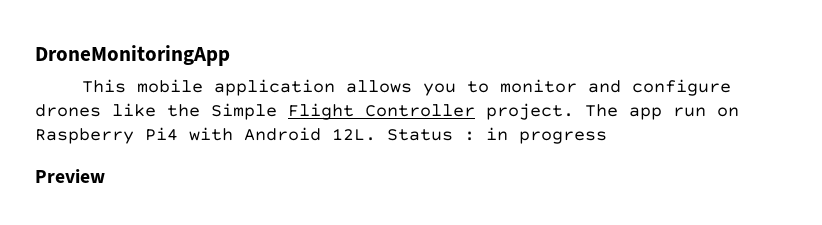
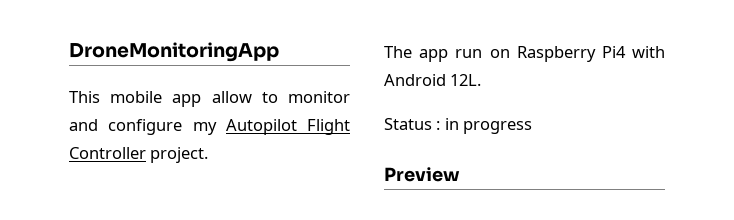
[214,79,457,96] application allows you -> [172,91,252,107] app allow
[35,103,277,120] drones like the Simple -> [192,119,297,135] my Autopilot
(574, 111) none -> (209, 155) //
(376, 134) none -> (482, 80) //

